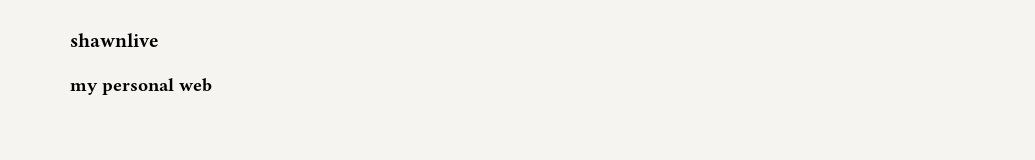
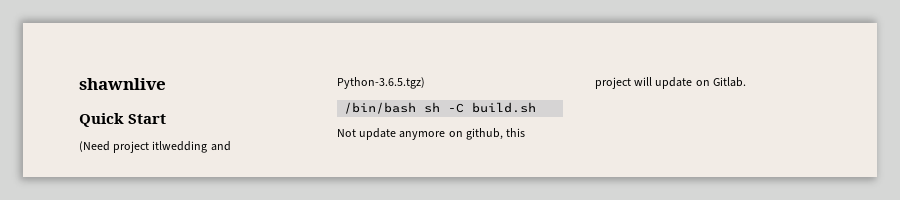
[70,78,212,95] my personal web -> [79,113,167,127] [79,141,231,153] [337,77,425,89] [344,102,537,114] [337,128,526,140] [595,77,746,89] Quick Start // (Need project itlwedding and Python-3.6.5.tgz) // /bin/bash sh -C build.sh // Not update anymore on github, this project will update on Gitlab.

